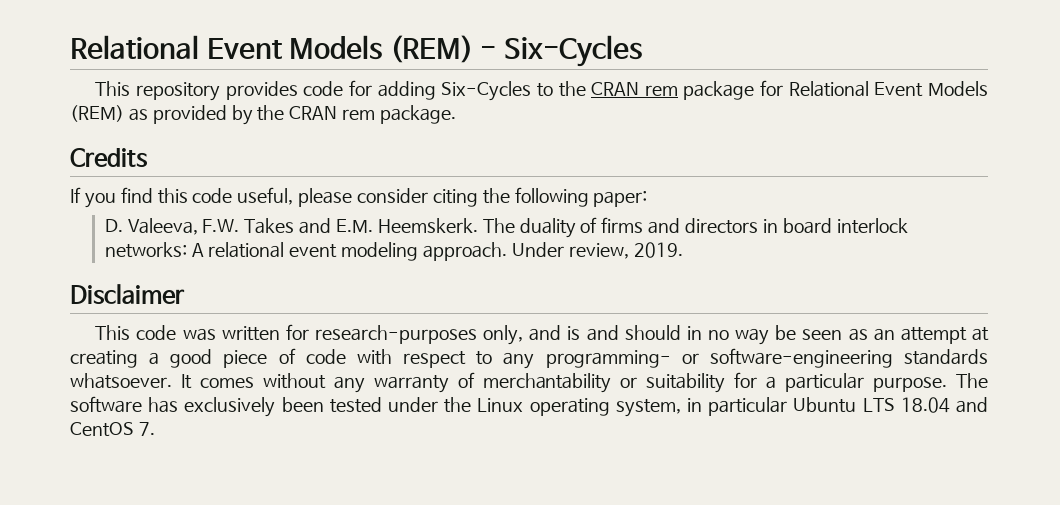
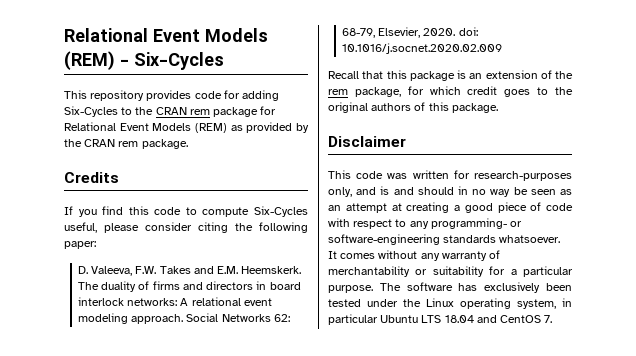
(233, 195) none -> [185,206,308,217] to compute Six-Cycles
[511,242,683,259] Under review, 2019. -> [186,313,290,322] [341,27,478,38] [341,43,502,54] [328,70,573,81] [328,86,573,97] [328,102,498,113] Social Networks 62: 68-79, Elsevier, 2020. doi: 10.1016/j.socnet.2020.02.009 // Recall that this package is an extension of the rem package, for which credit goes to the original authors of this package.

